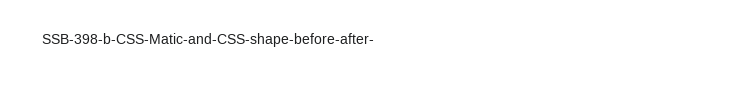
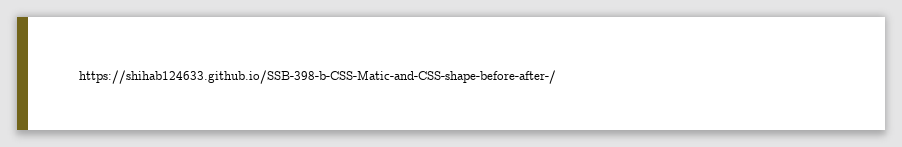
[42,33,374,47] SSB-398-b-CSS-Matic-and-CSS-shape-before-after- -> [79,70,556,84] https://shihab124633.github.io/SSB-398-b-CSS-Matic-and-CSS-shape-before-after-/

